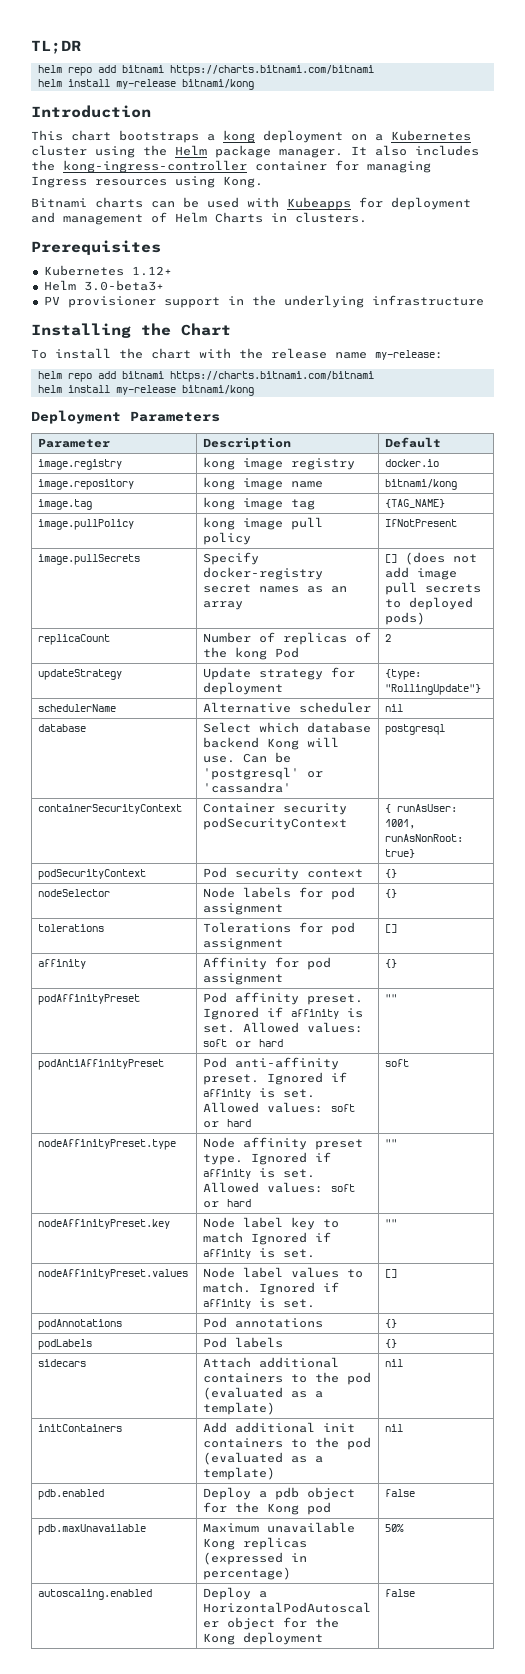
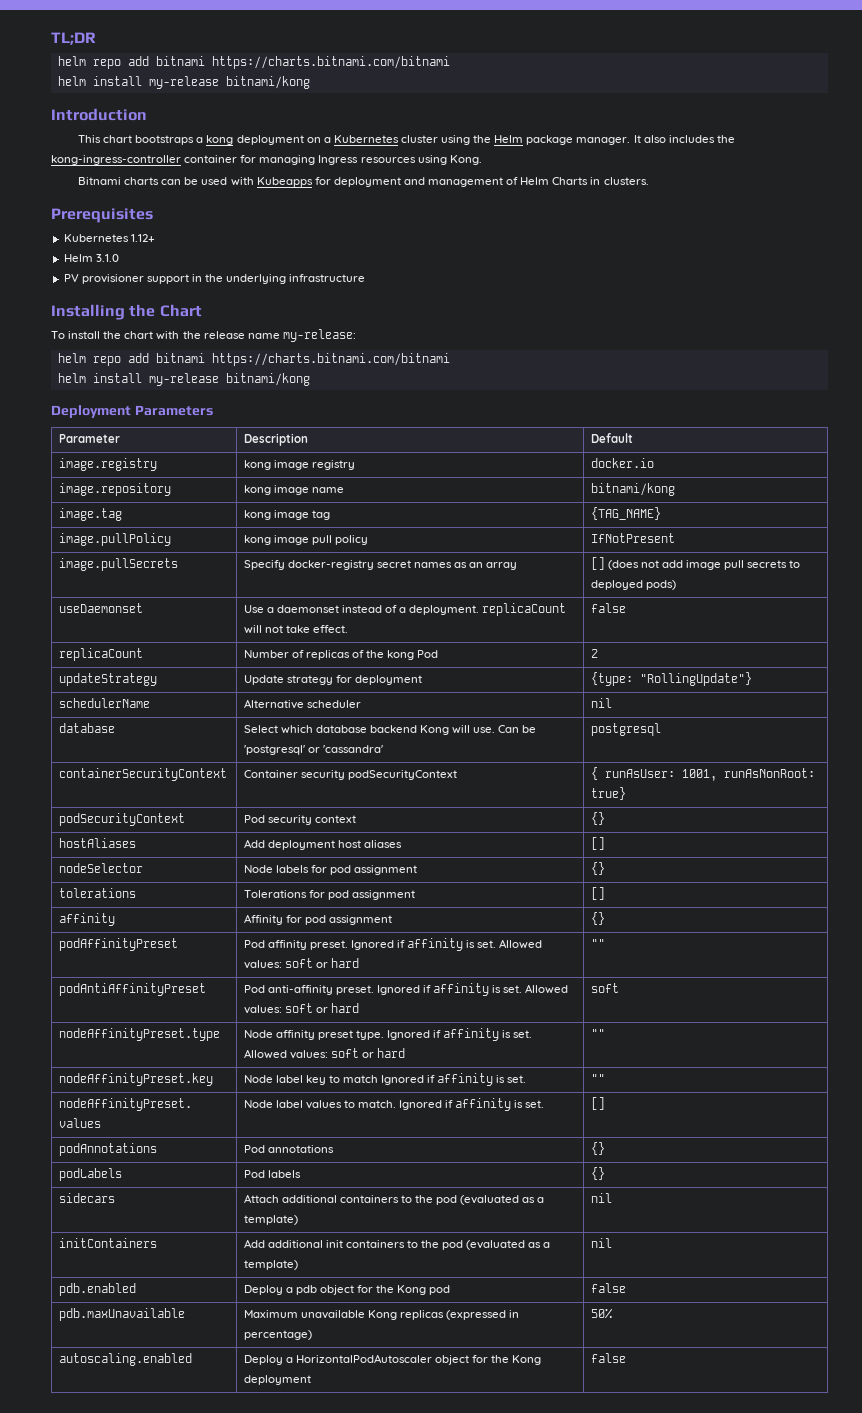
[83,280,164,291] 3.0-beta3+ -> [95,254,119,262] 3.1.0
(426, 618) none -> [58,603,143,613] [243,603,567,616] [243,625,348,634] [590,603,626,613] // useDaemonset | Use a daemonset instead of a deployment. replicaCount will not take effect. | false
(398, 873) none -> [58,838,136,848] [243,839,402,850] [590,837,605,850] // hostAliases | Add deployment host aliases | []

